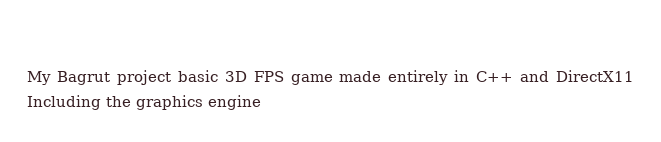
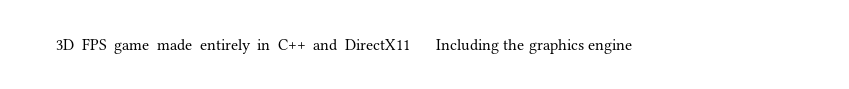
[27,70,218,85] My Bagrut project basic -> (56, 44) none

